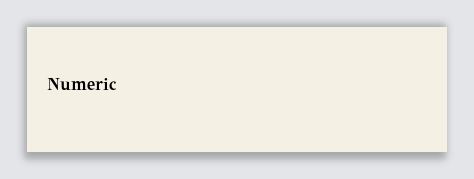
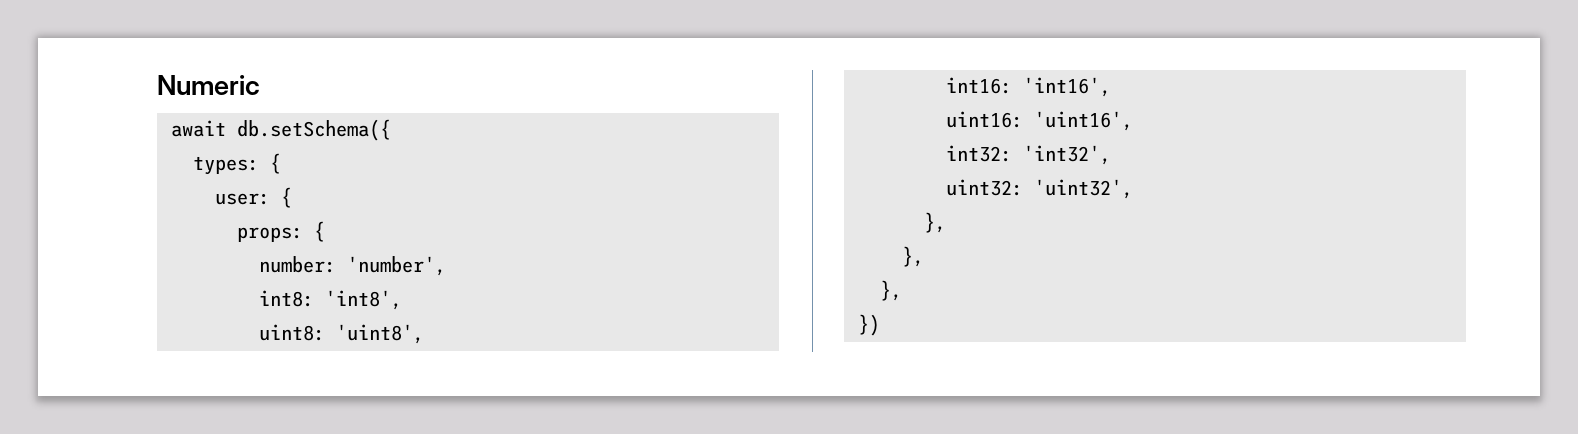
(117, 84) none -> [170,119,391,141] [192,153,281,175] [214,187,292,208] [236,221,325,242] [258,256,446,276] [258,290,402,310] [258,324,424,344] [945,77,1111,97] [945,111,1133,131] [945,145,1111,165] [945,179,1133,199] [923,212,946,233] [901,246,924,267] [879,280,902,301] [857,314,880,336] // await db.setSchema({ // types: { // user: { // props: { // number: 'number', // int8: 'int8', // uint8: 'uint8', // int16: 'int16', // uint16: 'uint16', // int32: 'int32', // uint32: 'uint32', // }, // }, // }, // })

